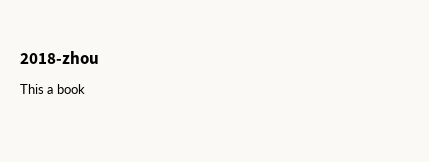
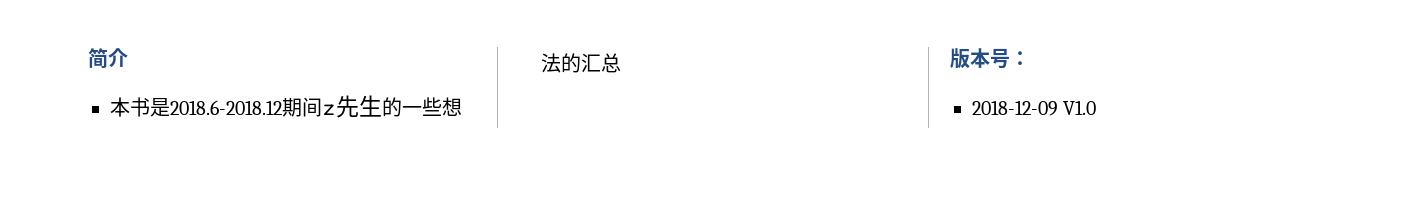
[20,51,99,64] [20,84,85,94] 2018-zhou // This a book -> [88,48,128,69] [110,95,462,118] [541,53,621,73] [950,48,1030,69] [972,100,1097,116] 简介 // 本书是2018.6-2018.12期间z先生的一些想法的汇总 // 版本号： // 2018-12-09 V1.0

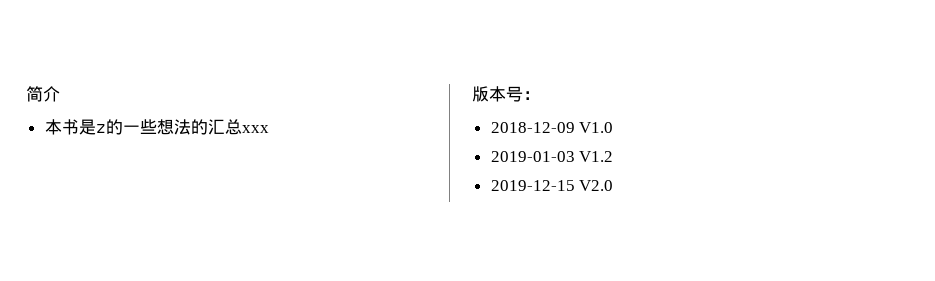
[170,95,382,118] 2018.6-2018.12期间z先生 -> [95,124,106,133] z
(621, 63) none -> [241,125,269,133] xxx
(1097, 107) none -> [490,151,614,162] [490,180,614,191] // 2019-01-03 V1.2 // 2019-12-15 V2.0

